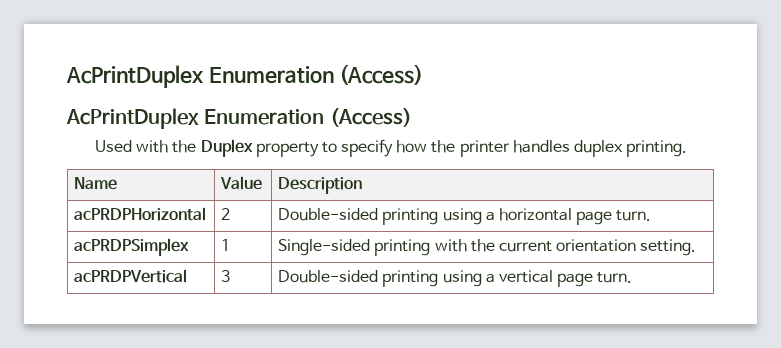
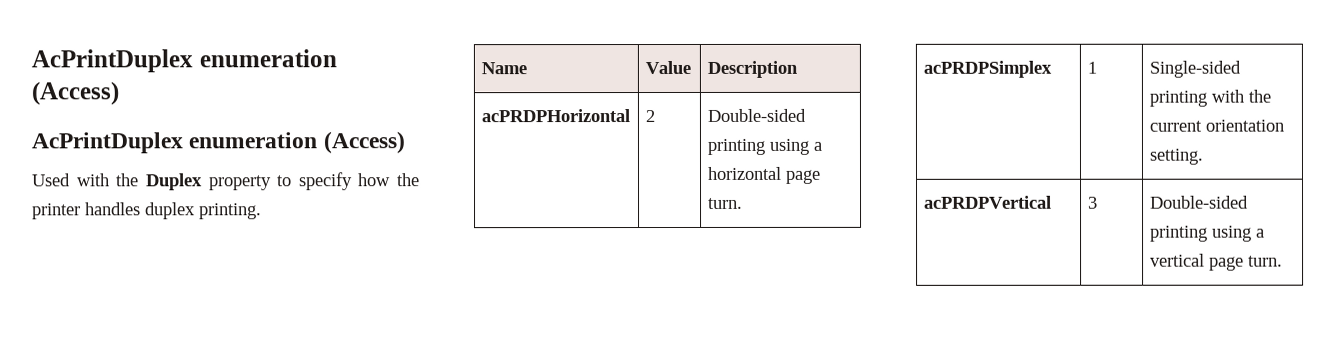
[66,65,334,88] AcPrintDuplex Enumeration -> [31,49,337,73] AcPrintDuplex enumeration
[204,109,325,125] Enumeration -> [188,132,318,149] enumeration

